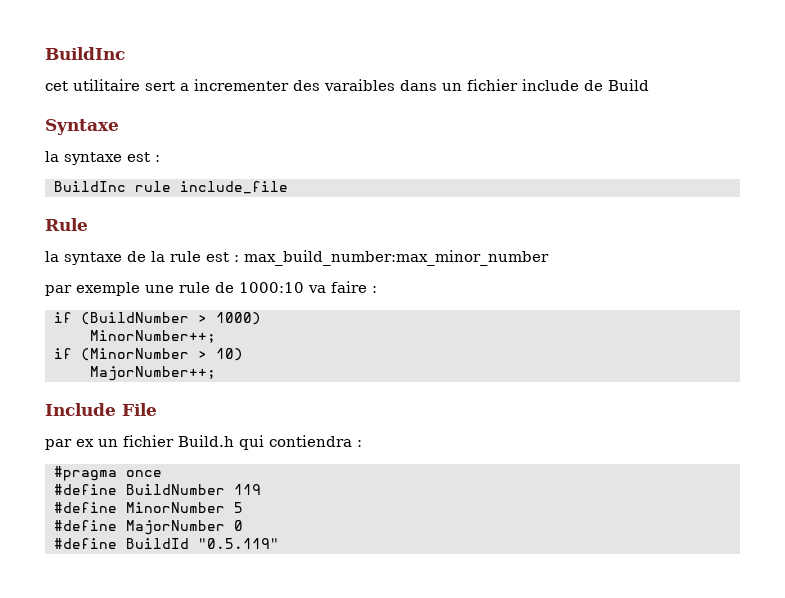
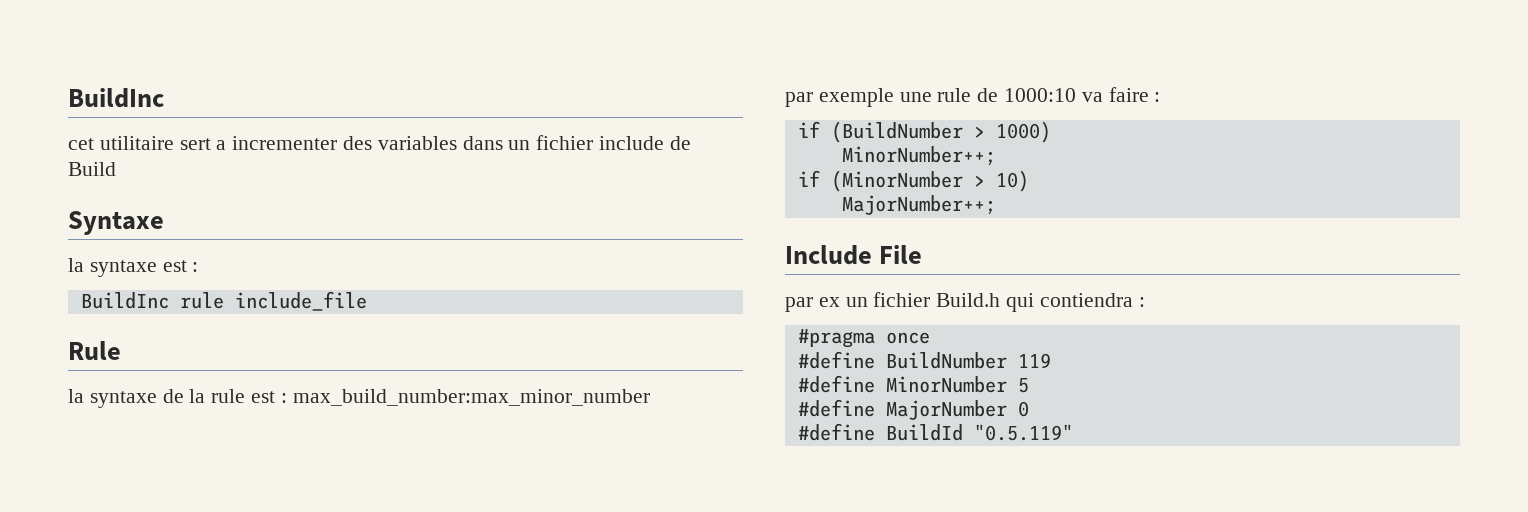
[324,79,395,91] varaibles -> [377,136,457,150] variables

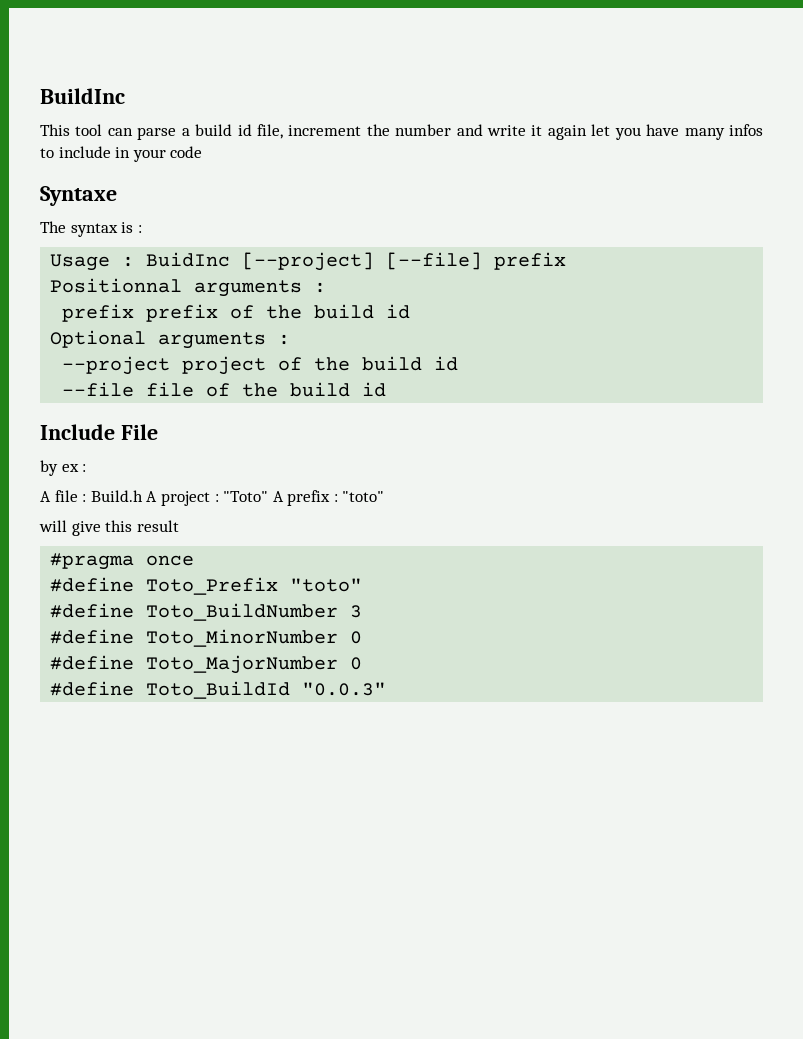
[68,135,691,150] [68,162,116,176] [68,211,164,235] [68,258,199,277] [80,291,367,311] [68,341,121,360] [68,389,650,408] [785,87,1161,107] [797,121,1051,143] [841,146,996,166] [797,170,1029,192] [841,195,996,215] [785,245,923,265] [785,292,1145,312] cet utilitaire sert a incrementer des variables dans un fichier include de Build // Syntaxe // la syntaxe est : // BuildInc rule include_file // Rule // la syntaxe de la rule est : max_build_number:max_minor_number // par exemple une rule de 1000:10 va faire : // if (BuildNumber > 1000) // MinorNumber++; // if (MinorNumber > 10) // MajorNumber++; // Include File // par ex un fichier Build.h qui contiendra : -> [40,124,764,140] [40,146,203,162] [40,186,117,206] [40,221,142,237] [50,252,567,271] [50,278,327,297] [62,304,411,322] [50,330,291,349] [62,356,459,375] [62,382,387,397] [40,424,158,440] [40,460,87,476] [40,490,385,506] [39,520,179,536] This tool can parse a build id file, increment the number and write it again let you have many infos to include in your code // Syntaxe // The syntax is : // Usage : BuidInc [--project] [--file] prefix // Positionnal arguments : // prefix prefix of the build id // Optional arguments : // --project project of the build id // --file file of the build id // Include File // by ex : // A file : Build.h A project : "Toto" A prefix : "toto" // will give this result
[885,352,1051,369] [797,375,1029,393] [797,399,1029,420] [797,423,1073,441] BuildNumber 119 // #define MinorNumber 5 // #define MajorNumber 0 // #define BuildId "0.5.119" -> [146,577,363,595] [50,603,363,621] [50,629,363,647] [50,655,363,674] [50,681,387,699] Toto_Prefix "toto" // #define Toto_BuildNumber 3 // #define Toto_MinorNumber 0 // #define Toto_MajorNumber 0 // #define Toto_BuildId "0.0.3"

